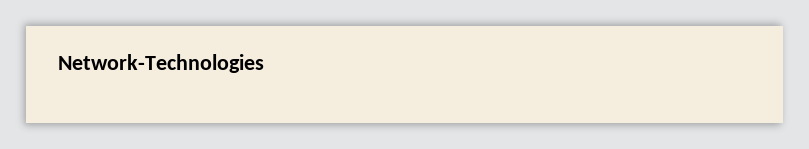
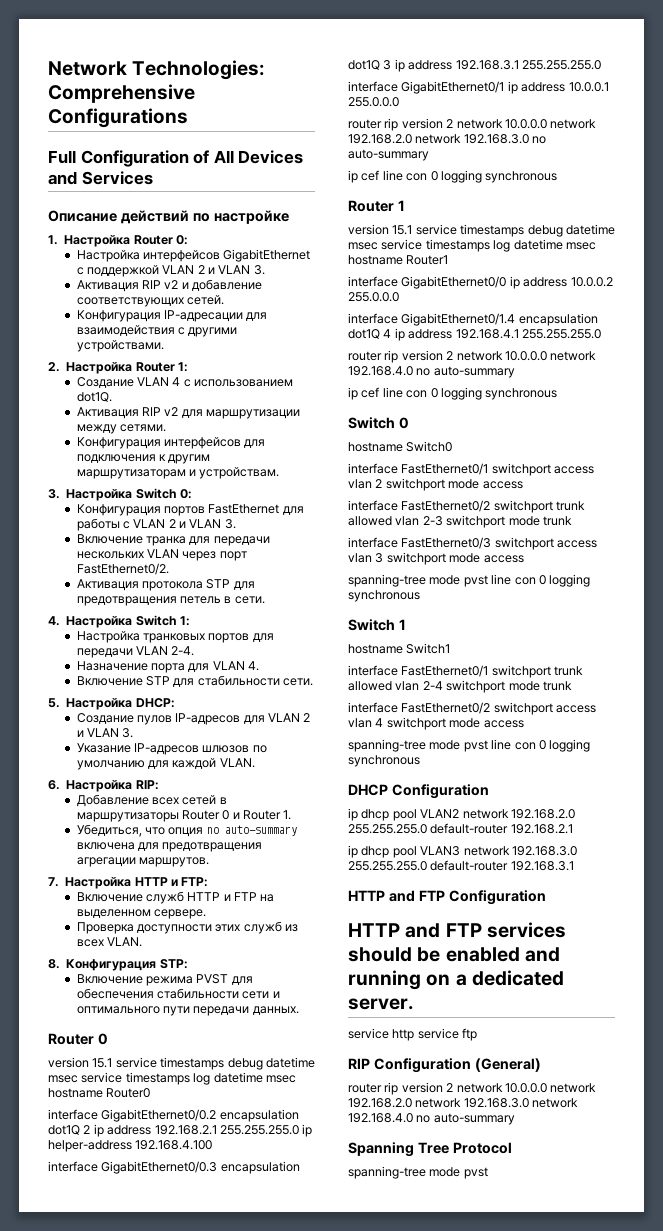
[58,54,264,73] Network-Technologies -> [48,60,266,80] [48,84,195,103] [48,108,188,128] [48,150,304,167] [48,171,153,185] [48,210,289,224] [48,235,188,247] [76,249,311,262] [76,265,265,277] [76,279,263,292] [76,295,224,307] [76,310,268,322] [76,325,238,337] [76,340,164,352] [48,362,188,374] [76,377,294,388] [76,392,112,402] [76,407,301,419] [76,424,166,434] [76,437,266,449] [76,454,211,464] [76,467,280,479] [48,488,192,501] [76,504,304,516] [76,518,236,531] [76,534,270,546] [76,549,247,561] [76,563,169,575] [76,579,255,591] [76,596,265,606] [48,615,190,628] [76,631,274,643] [76,646,195,658] [76,661,260,673] [76,675,314,687] [48,698,175,710] [76,713,311,725] [76,728,134,738] [76,743,267,755] [76,758,255,770] [48,780,159,792] [76,794,227,807] [76,810,292,822] [76,824,297,837] [76,842,263,852] [76,857,209,867] [48,877,209,889] [76,891,275,904] [76,909,206,919] [76,921,299,934] [76,937,142,947] [48,959,188,971] [76,974,253,986] [76,988,280,999] [76,1006,299,1016] [48,1033,108,1045] [48,1057,315,1070] [48,1072,296,1085] [48,1088,151,1098] [48,1109,299,1122] [48,1124,313,1137] [48,1140,213,1152] [48,1161,300,1174] [348,59,601,72] [348,81,609,94] [348,97,399,107] [348,118,597,131] [348,134,547,144] [348,149,429,161] [348,170,558,183] [348,200,405,212] [348,224,615,237] [348,239,596,252] [348,255,449,265] [348,276,613,289] [348,292,399,302] [348,313,598,326] [348,328,601,341] [348,350,597,363] [348,366,515,378] [348,387,558,400] [348,417,409,429] [348,441,453,452] [348,463,595,476] [348,478,523,491] [348,500,586,513] [348,515,572,528] [348,537,598,550] [348,552,524,565] [348,574,591,587] [348,590,420,602] [348,619,406,631] [348,643,451,654] [348,665,584,678] [348,680,572,693] [348,702,597,715] [348,717,524,730] [348,739,591,752] [348,755,420,767] [348,784,489,799] [348,808,575,821] [348,823,573,834] [348,845,577,858] [348,860,574,871] [348,890,546,905] [348,922,566,938] [348,947,560,962] [348,970,564,990] [348,998,414,1010] [348,1028,478,1041] [348,1058,541,1073] [348,1082,597,1095] [348,1098,579,1108] [348,1113,515,1125] [348,1142,512,1157] [348,1166,488,1179] Network Technologies: Comprehensive Configurations // Full Configuration of All Devices and Services // Описание действий по настройке // 1. Настройка Router 0: // Настройка интерфейсов GigabitEthernet с поддержкой VLAN 2 и VLAN 3. // Активация RIP v2 и добавление соответствующих сетей. // Конфигурация IP-адресации для взаимодействия с другими устройствами. // 2. Настройка Router 1: // Создание VLAN 4 с использованием dot1Q. // Активация RIP v2 для маршрутизации между сетями. // Конфигурация интерфейсов для подключения к другим маршрутизаторам и устройствам. // 3. Настройка Switch 0: // Конфигурация портов FastEthernet для работы с VLAN 2 и VLAN 3. // Включение транка для передачи нескольких VLAN через порт FastEthernet0/2. // Активация протокола STP для предотвращения петель в сети. // 4. Настройка Switch 1: // Настройка транковых портов для передачи VLAN 2-4. // Назначение порта для VLAN 4. // Включение STP для стабильности сети. // 5. Настройка DHCP: // Создание пулов IP-адресов для VLAN 2 и VLAN 3. // Указание IP-адресов шлюзов по умолчанию для каждой VLAN. // 6. Настройка RIP: // Добавление всех сетей в маршрутизаторы Router 0 и Router 1. // Убедиться, что опция no auto-summary включена для предотвращения агрегации маршрутов. // 7. Настройка HTTP и FTP: // Включение служб HTTP и FTP на выделенном сервере. // Проверка доступности этих служб из всех VLAN. // 8. Конфигурация STP: // Включение режима PVST для обеспечения стабильности сети и оптимального пути передачи данных. // Router 0 // version 15.1 service timestamps debug datetime msec service timestamps log datetime msec hostname Router0 // interface GigabitEthernet0/0.2 encapsulation dot1Q 2 ip address 192.168.2.1 255.255.255.0 ip helper-address 192.168.4.100 // interface GigabitEthernet0/0.3 encapsulation dot1Q 3 ip address 192.168.3.1 255.255.255.0 // interface GigabitEthernet0/1 ip address 10.0.0.1 255.0.0.0 // router rip version 2 network 10.0.0.0 network 192.168.2.0 network 192.168.3.0 no auto-summary // ip cef line con 0 logging synchronous // Router 1 // version 15.1 service timestamps debug datetime msec service timestamps log datetime msec hostname Router1 // interface GigabitEthernet0/0 ip address 10.0.0.2 255.0.0.0 // interface GigabitEthernet0/1.4 encapsulation dot1Q 4 ip address 192.168.4.1 255.255.255.0 // router rip version 2 network 10.0.0.0 network 192.168.4.0 no auto-summary // ip cef line con 0 logging synchronous // Switch 0 // hostname Switch0 // interface FastEthernet0/1 switchport access vlan 2 switchport mode access // interface FastEthernet0/2 switchport trunk allowed vlan 2-3 switchport mode trunk // interface FastEthernet0/3 switchport access vlan 3 switchport mode access // spanning-tree mode pvst line con 0 logging synchronous // Switch 1 // hostname Switch1 // interface FastEthernet0/1 switchport trunk allowed vlan 2-4 switchport mode trunk // interface FastEthernet0/2 switchport access vlan 4 switchport mode access // spanning-tree mode pvst line con 0 logging synchronous // DHCP Configuration // ip dhcp pool VLAN2 network 192.168.2.0 255.255.255.0 default-router 192.168.2.1 // ip dhcp pool VLAN3 network 192.168.3.0 255.255.255.0 default-router 192.168.3.1 // HTTP and FTP Configuration // HTTP and FTP services should be enabled and running on a dedicated server. // service http service ftp // RIP Configuration (General) // router rip version 2 network 10.0.0.0 network 192.168.2.0 network 192.168.3.0 network 192.168.4.0 no auto-summary // Spanning Tree Protocol // spanning-tree mode pvst

